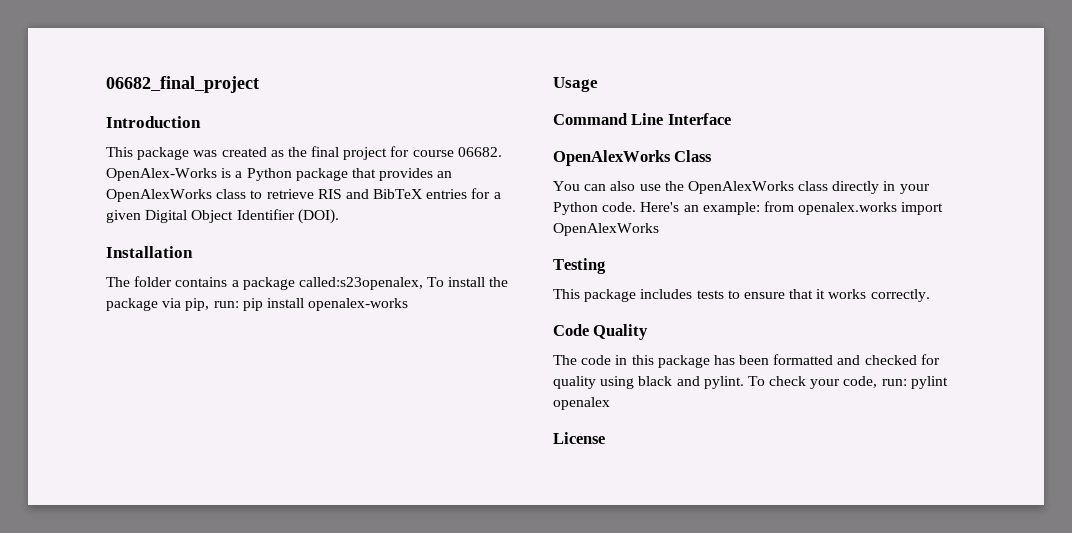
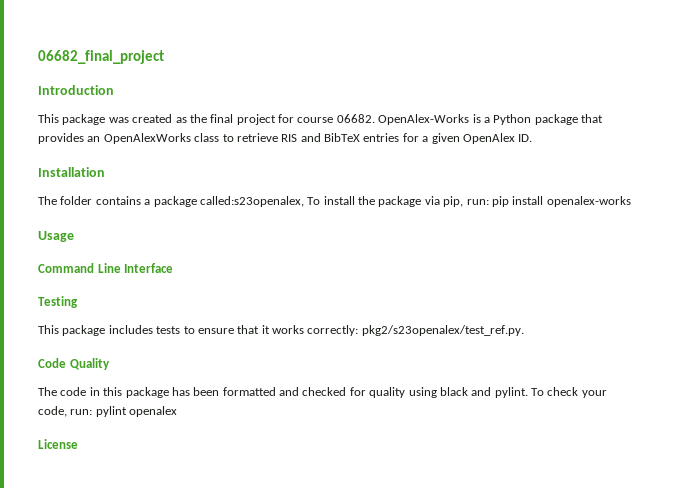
[145,209,339,224] Digital Object Identifier (DOI). -> [462,133,533,144] OpenAlex ID.
[553,150,713,166] [553,181,930,194] [553,201,944,215] [553,223,659,236] // OpenAlexWorks Class // You can also use the OpenAlexWorks class directly in your Python code. Here's an example: from openalex.works import OpenAlexWorks -> (174, 268) none
[870,289,930,302] correctly. -> [307,325,524,336] correctly: pkg2/s23openalex/test_ref.py.

